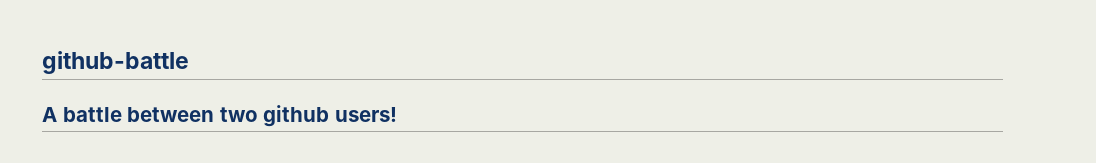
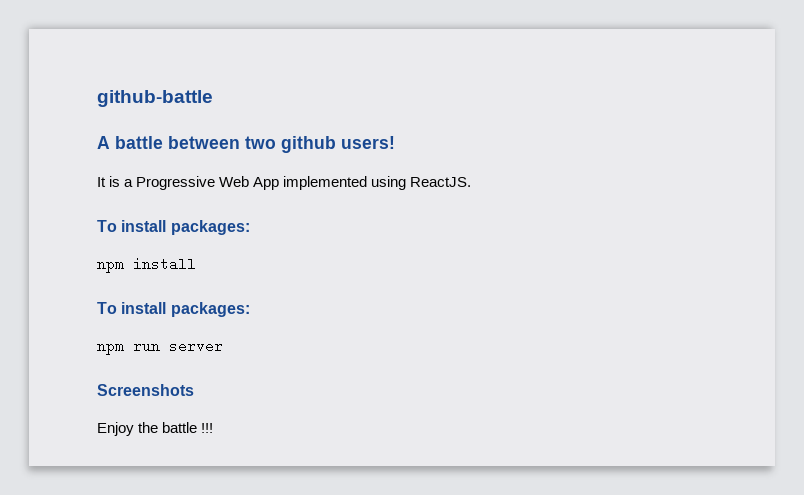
(397, 114) none -> [97,176,472,190] [97,220,250,235] [97,257,196,273] [97,302,250,317] [97,339,223,355] [97,384,194,396] [97,422,214,436] // It is a Progressive Web App implemented using ReactJS. // To install packages: // npm install // To install packages: // npm run server // Screenshots // Enjoy the battle !!!

